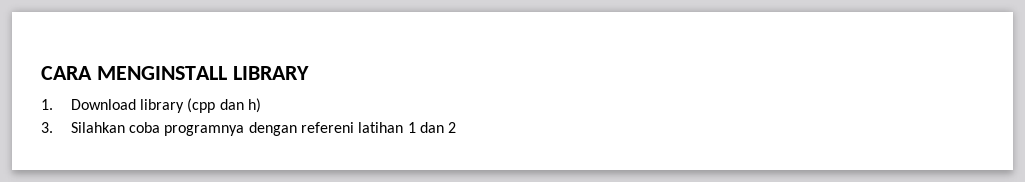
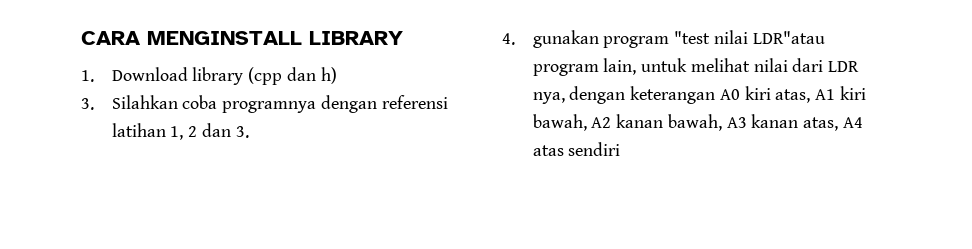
[301,122,457,133] refereni latihan 1 dan 2 -> [381,95,448,109] [111,123,249,140] [502,30,825,48] [532,58,860,76] [532,86,866,104] [532,114,863,131] [532,142,621,156] referensi latihan 1, 2 dan 3. // 4. gunakan program "test nilai LDR"atau program lain, untuk melihat nilai dari LDR nya, dengan keterangan A0 kiri atas, A1 kiri bawah, A2 kanan bawah, A3 kanan atas, A4 atas sendiri

